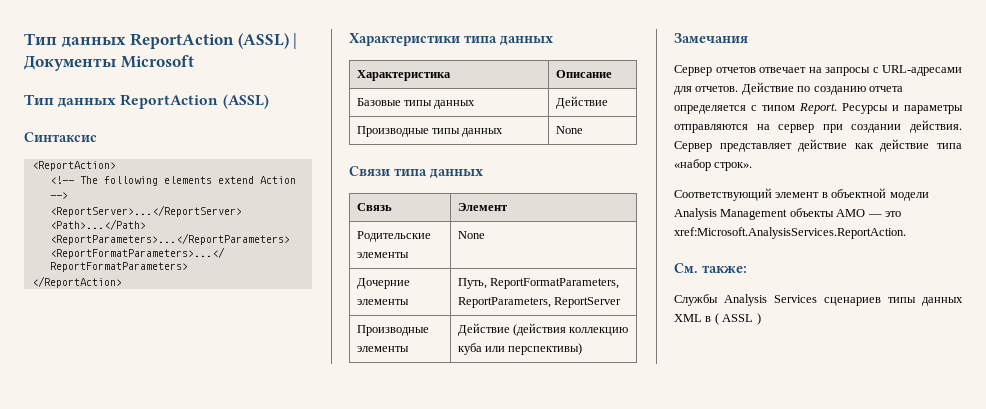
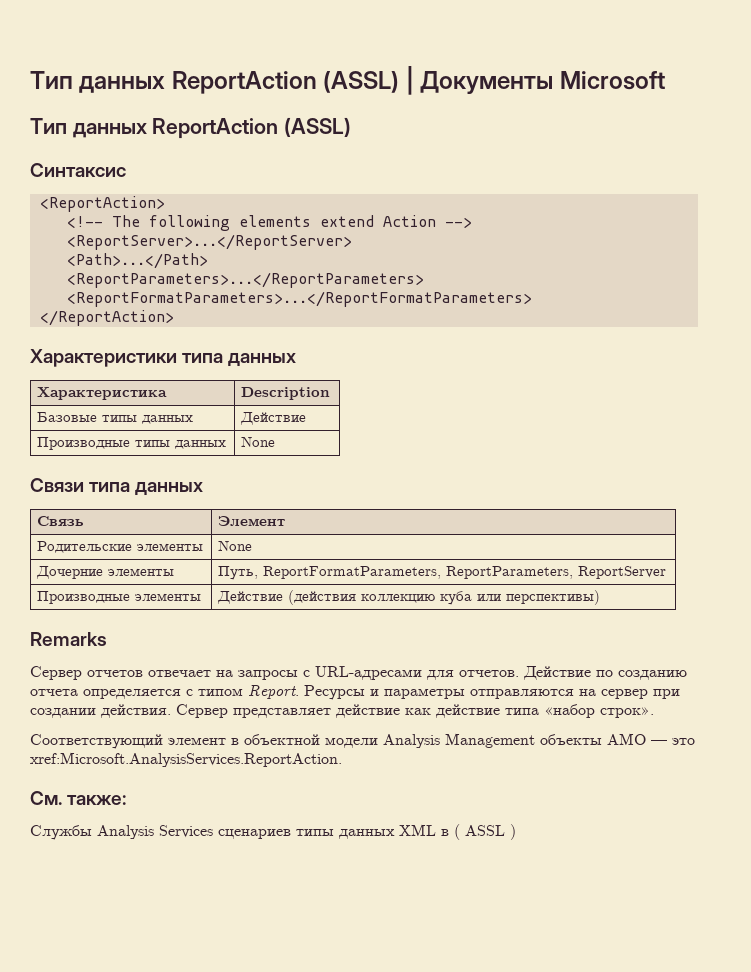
[555,70,612,78] Описание -> [241,387,331,400] Description
[674,33,748,43] Замечания -> [30,632,107,646] Remarks

